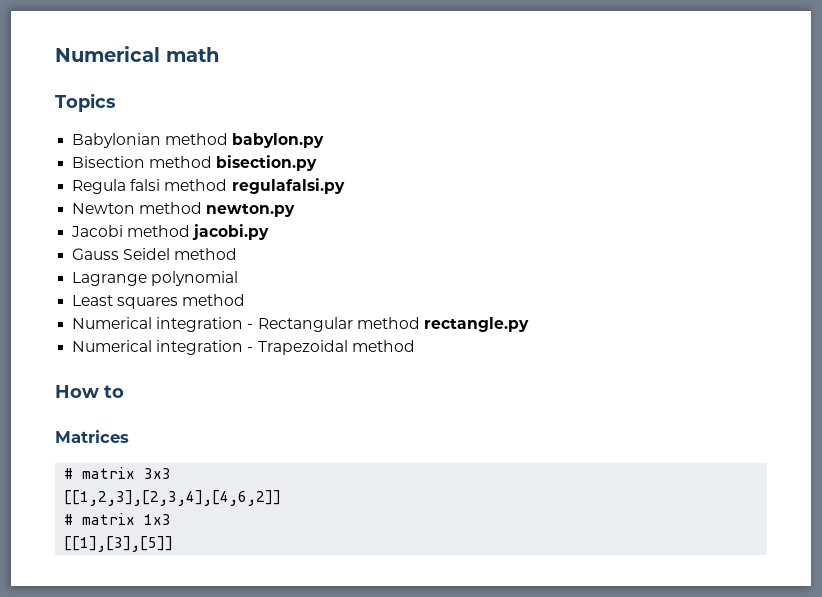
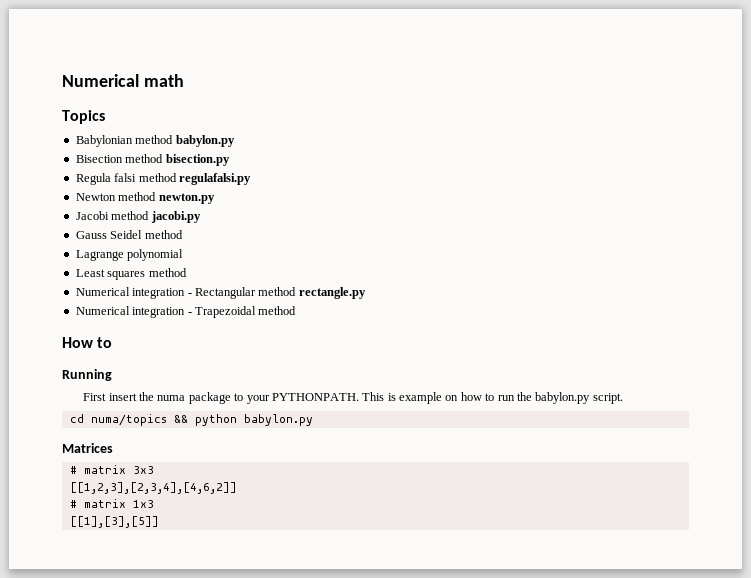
(124, 391) none -> [62,369,112,381] [83,392,623,404] [69,414,313,426] // Running // First insert the numa package to your PYTHONPATH. This is example on how to run the babylon.py script. // cd numa/topics && python babylon.py

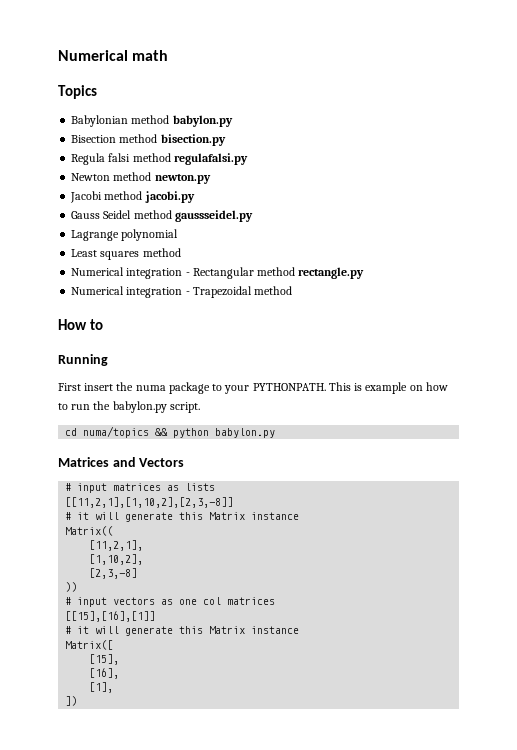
(183, 234) none -> [174,210,253,222] gaussseidel.py
[69,465,154,474] [69,482,237,494] [69,499,154,508] [69,516,159,528] // # matrix 3x3 // [[1,2,3],[2,3,4],[4,6,2]] // # matrix 1x3 // [[1],[3],[5]] -> [112,457,185,467] [65,483,216,493] [65,497,234,508] [65,512,300,522] [65,526,114,536] [89,540,144,551] [89,554,144,565] [89,568,138,579] [65,582,78,592] [65,597,276,607] [65,611,156,622] [65,626,300,636] [65,640,114,650] [89,654,120,665] [89,668,120,679] [89,682,114,693] [65,696,78,706] and Vectors // # input matrices as lists // [[11,2,1],[1,10,2],[2,3,-8]] // # it will generate this Matrix instance // Matrix(( // [11,2,1], // [1,10,2], // [2,3,-8] // )) // # input vectors as one col matrices // [[15],[16],[1]] // # it will generate this Matrix instance // Matrix([ // [15], // [16], // [1], // ])

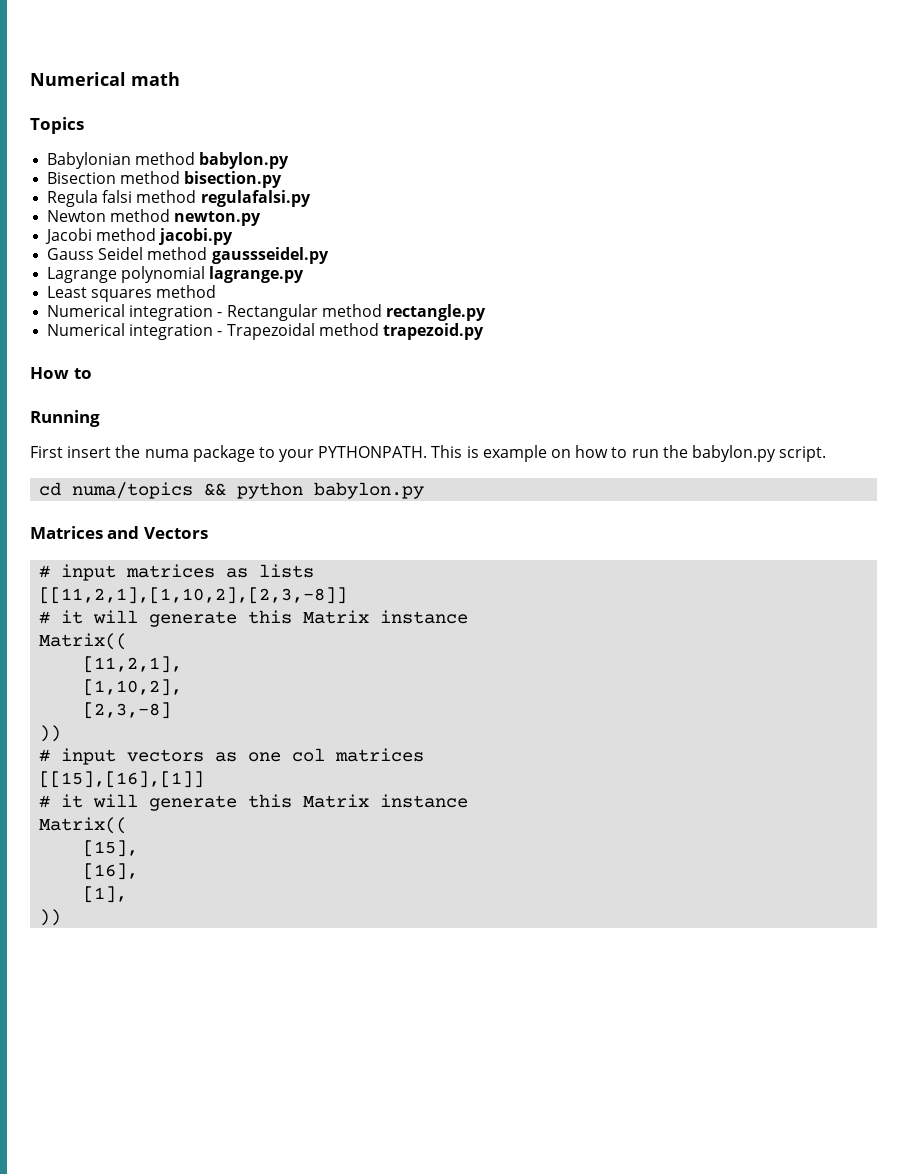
(179, 235) none -> [209,266,305,283] lagrange.py
(293, 290) none -> [382,323,484,340] trapezoid.py
[65,640,114,650] Matrix([ -> [39,817,128,834] Matrix((
[65,696,78,706] ]) -> [39,909,62,926] ))

